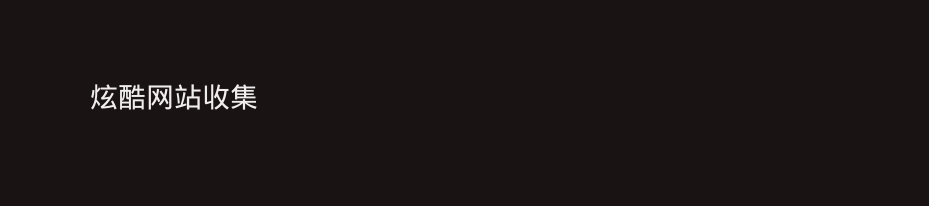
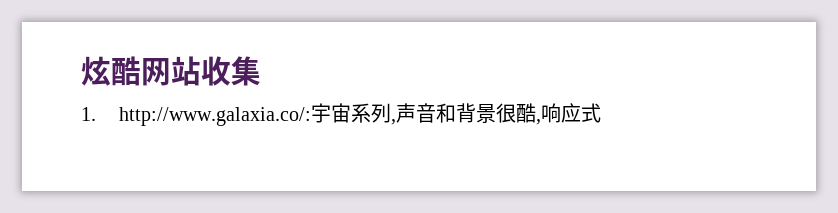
(258, 97) none -> [81,103,602,126] // 1. http://www.galaxia.co/:宇宙系列,声音和背景很酷,响应式

